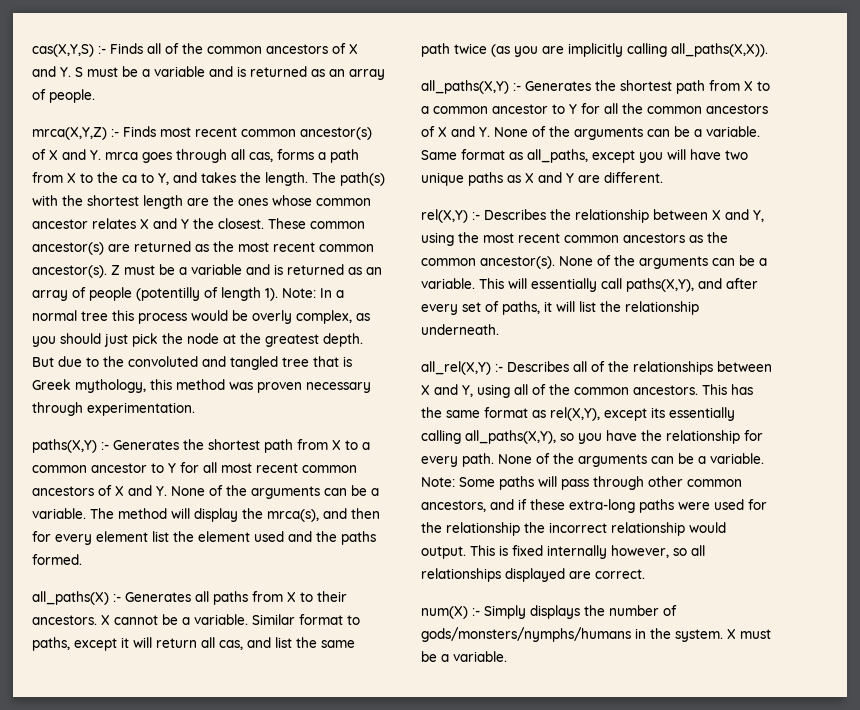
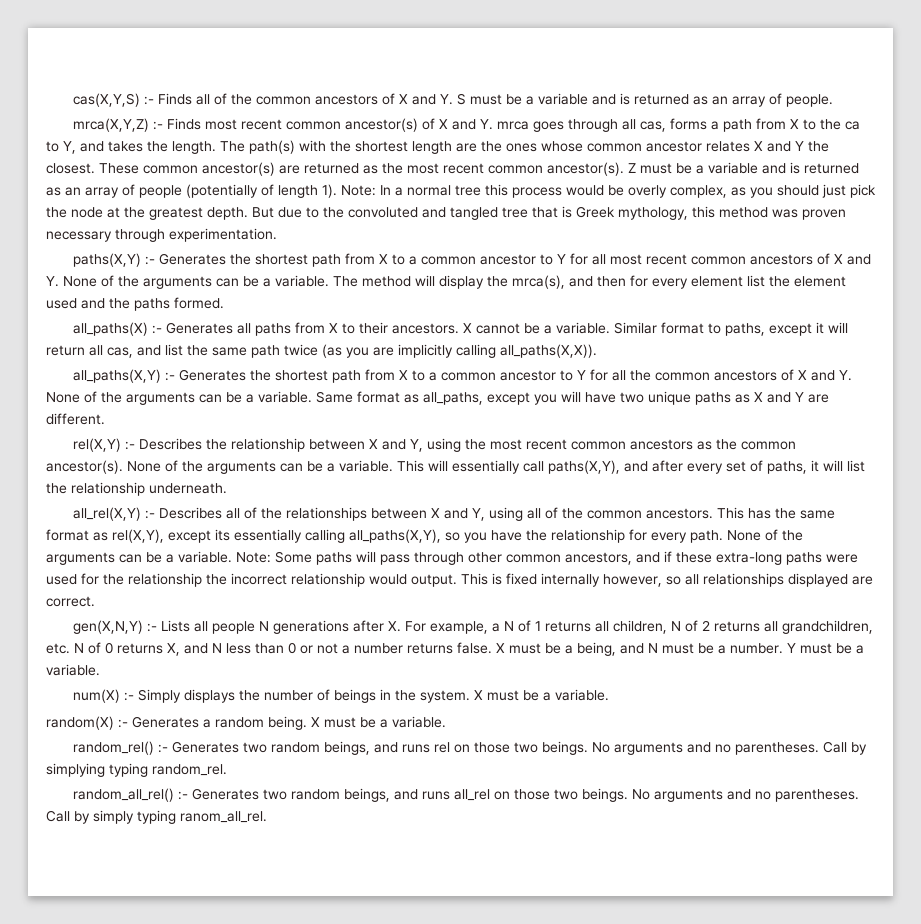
[136,287,200,301] (potentilly -> [186,184,258,198] (potentially
(645, 574) none -> [73,620,874,634] [46,642,864,656] [46,664,100,676] // gen(X,N,Y) :- Lists all people N generations after X. For example, a N of 1 returns all children, N of 2 returns all grandchildren, etc. N of 0 returns X, and N less than 0 or not a number returns false. X must be a being, and N must be a number. Y must be a variable.
[421,627,631,642] gods/monsters/nymphs/humans -> [334,689,377,703] beings
(507, 656) none -> [46,716,446,730] [73,741,868,755] [46,763,227,777] [73,788,860,802] [46,810,267,824] // random(X) :- Generates a random being. X must be a variable. // random_rel() :- Generates two random beings, and runs rel on those two beings. No arguments and no parentheses. Call by simplying typing random_rel. // random_all_rel() :- Generates two random beings, and runs all_rel on those two beings. No arguments and no parentheses. Call by simply typing ranom_all_rel.

